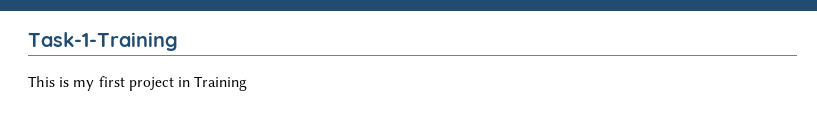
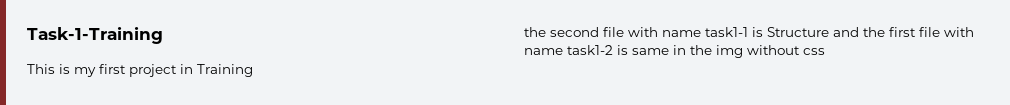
(248, 83) none -> [524,27,974,37] [524,45,825,58] // the second file with name task1-1 is Structure and the first file with name task1-2 is same in the img without css

